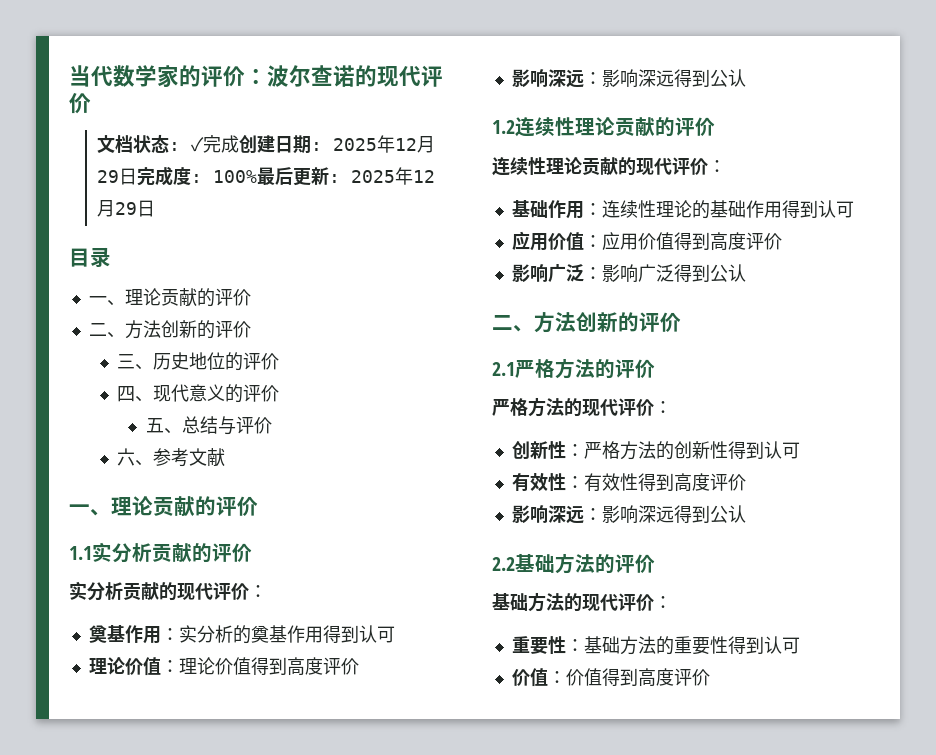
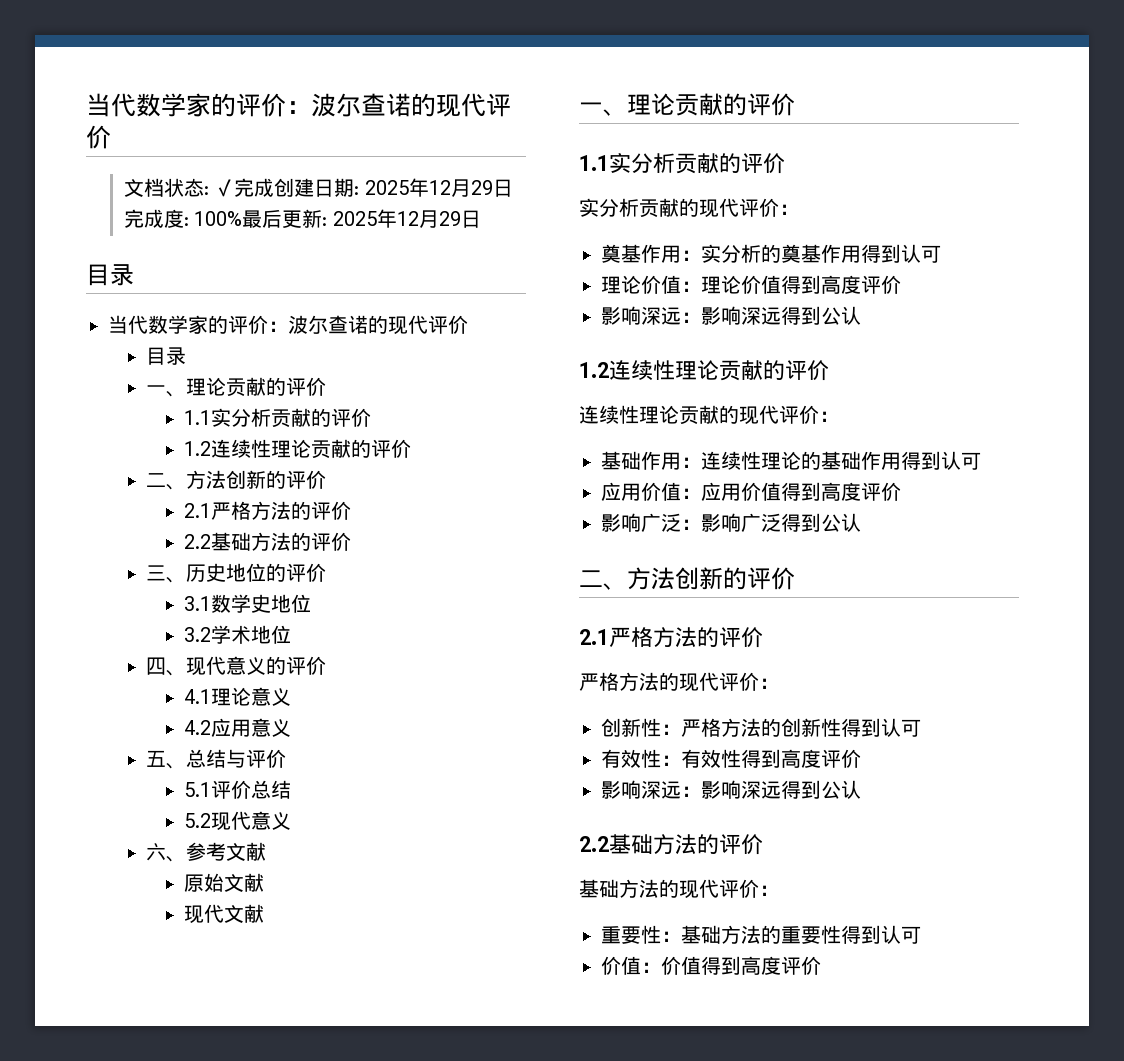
[88,288,251,307] [88,320,251,339] // 一、理论贡献的评价 // 二、方法创新的评价 -> [108,315,468,335] [145,347,186,365] [145,377,326,397] [183,408,371,428] [183,439,411,459] [145,470,326,490] [183,501,351,520] [183,532,351,551] // 当代数学家的评价：波尔查诺的现代评价 // 目录 // 一、理论贡献的评价 // 1.1实分析贡献的评价 // 1.2连续性理论贡献的评价 // 二、方法创新的评价 // 2.1严格方法的评价 // 2.2基础方法的评价
(280, 361) none -> [183,594,311,613] [183,625,291,644] // 3.1数学史地位 // 3.2学术地位
[145,416,272,435] 五、总结与评价 -> [183,687,291,706] [183,718,291,737] [145,749,286,769] [183,780,291,799] [183,811,291,831] 4.1理论意义 // 4.2应用意义 // 五、总结与评价 // 5.1评价总结 // 5.2现代意义
(226, 457) none -> [183,873,264,892] [183,904,264,924] // 原始文献 // 现代文献

